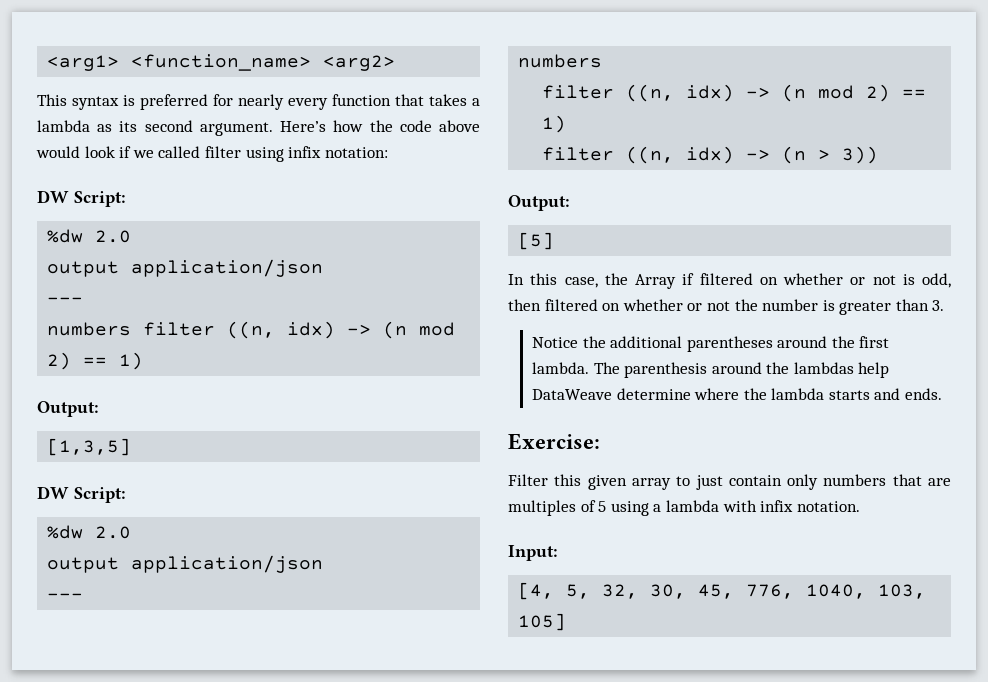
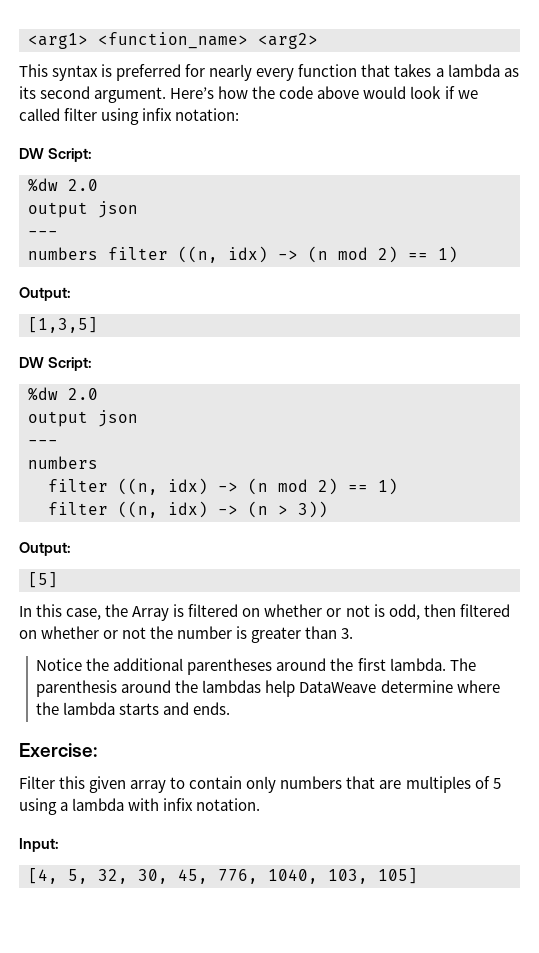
[131,259,324,277] application/json -> [98,201,138,218] json
[131,555,324,573] application/json -> [98,410,138,427] json
[682,273,695,285] if -> [173,604,185,617] is
[695,475,723,490] just -> (186, 783) none

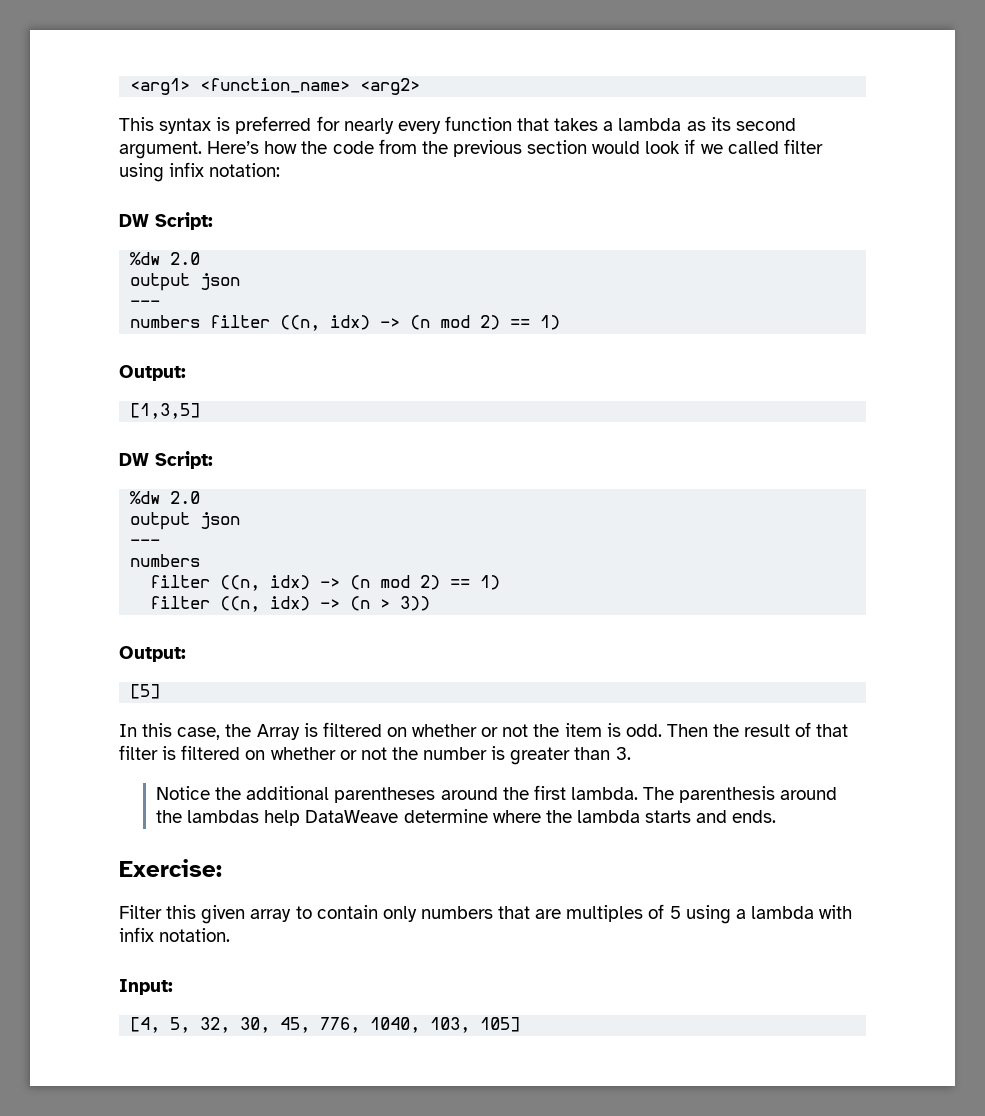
[317,86,360,99] above -> [378,139,588,157] from the previous section
[373,604,456,620] is odd, then -> [533,722,849,737] [119,745,177,760] the item is odd. Then the result of that filter is

